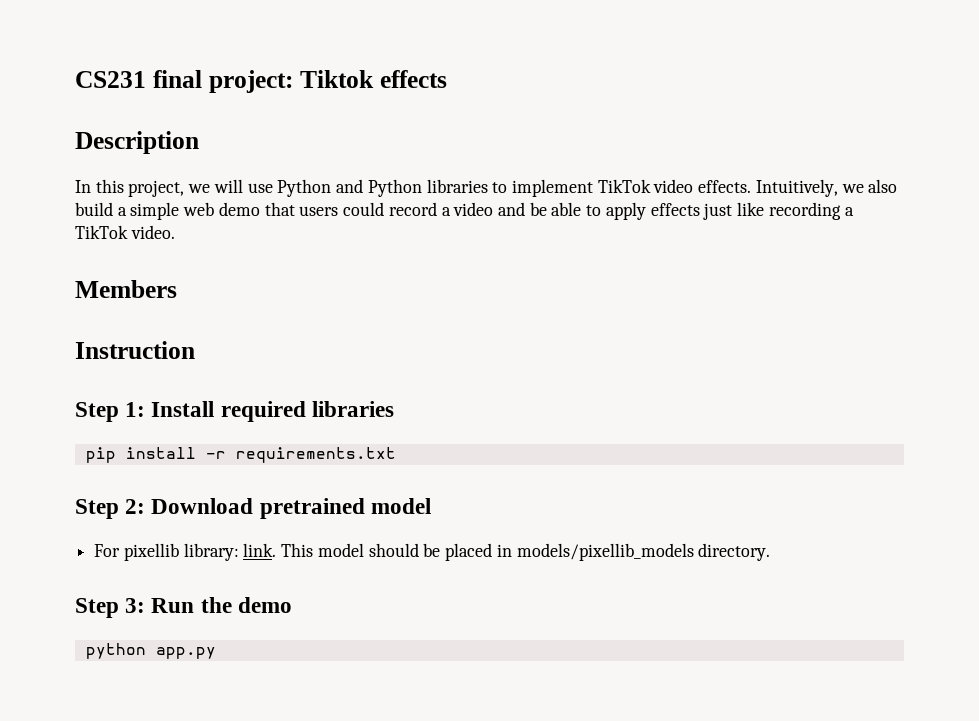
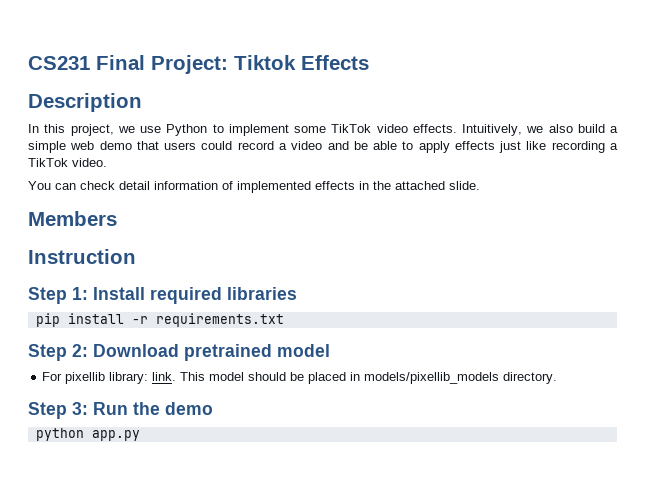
[152,70,447,93] final project: Tiktok effects -> [96,55,369,74] Final Project: Tiktok Effects
[213,179,243,193] will -> (135, 129) none
[336,179,488,197] and Python libraries -> (208, 130) none
(593, 188) none -> [294,126,326,133] some
(175, 232) none -> [28,181,480,193] // You can check detail information of implemented effects in the attached slide.

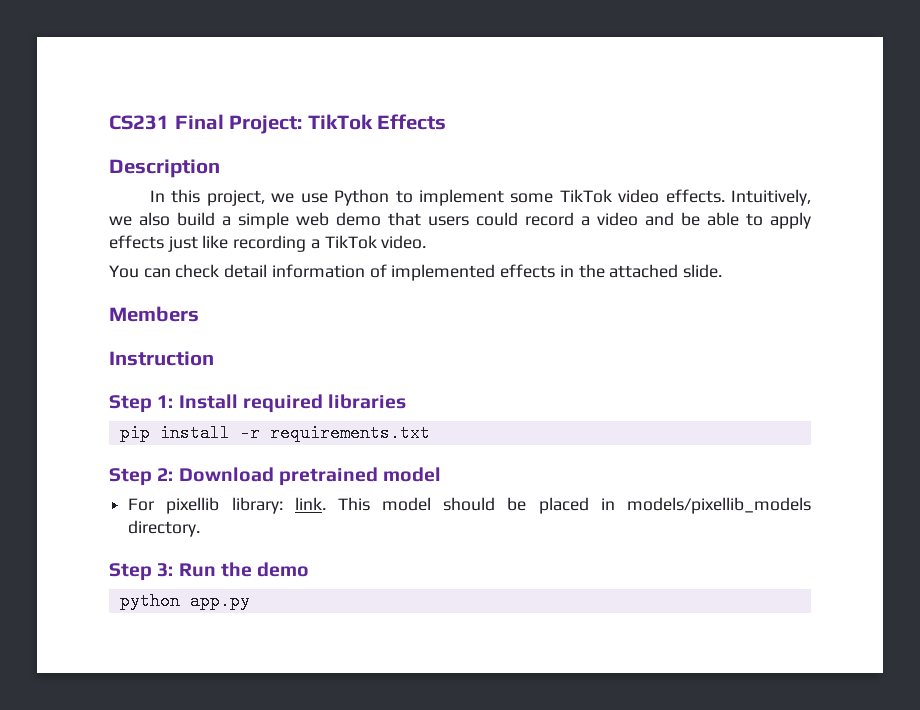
[234,55,296,70] Tiktok -> [307,114,373,130] TikTok

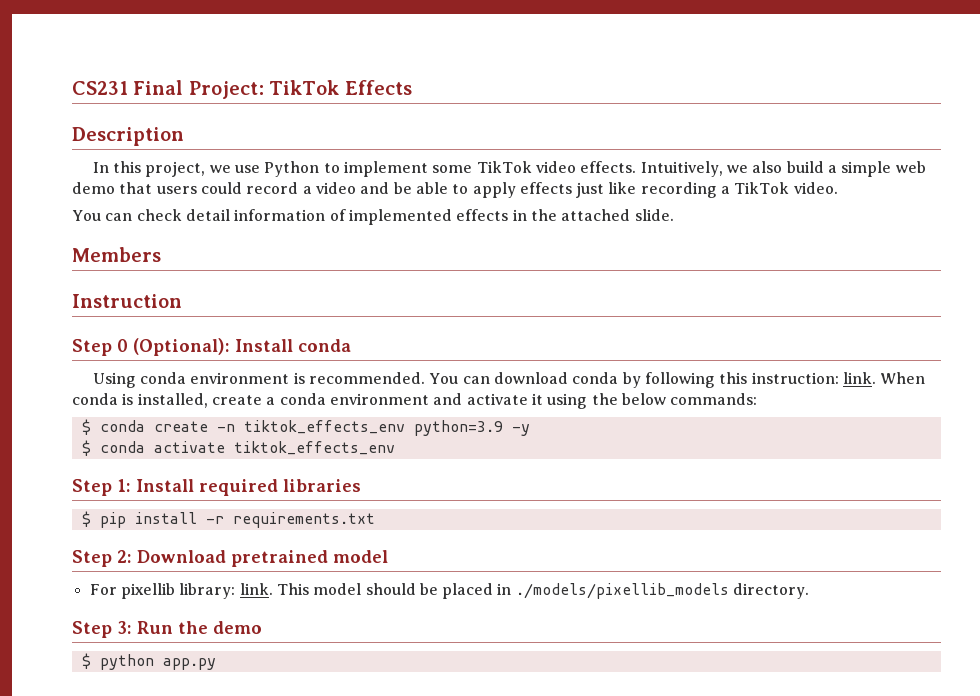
(214, 358) none -> [72,338,351,356] [92,372,926,388] [72,393,758,409] [81,419,530,436] [81,440,395,456] // Step 0 (Optional): Install conda // Using conda environment is recommended. You can download conda by following this instruction: link. When conda is installed, create a conda environment and activate it using the below commands: // $ conda create -n tiktok_effects_env python=3.9 -y // $ conda activate tiktok_effects_env
(407, 401) none -> [81,511,91,527] $
[627,497,812,514] models/pixellib_models -> [515,583,729,599] ./models/pixellib_models
(310, 569) none -> [81,653,91,669] $

